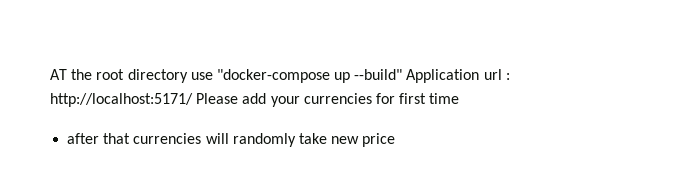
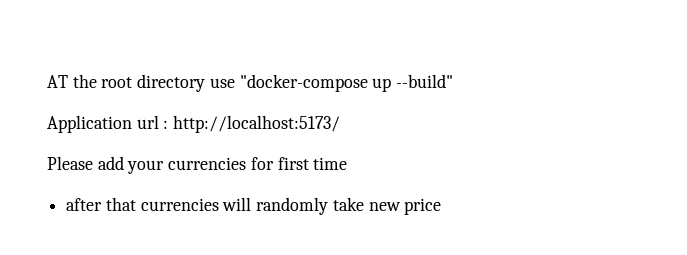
(403, 74) none -> (454, 81) //
[50,93,193,107] http://localhost:5171/ -> [173,115,341,133] http://localhost:5173/ //

